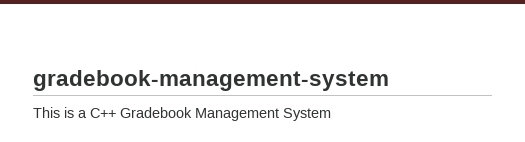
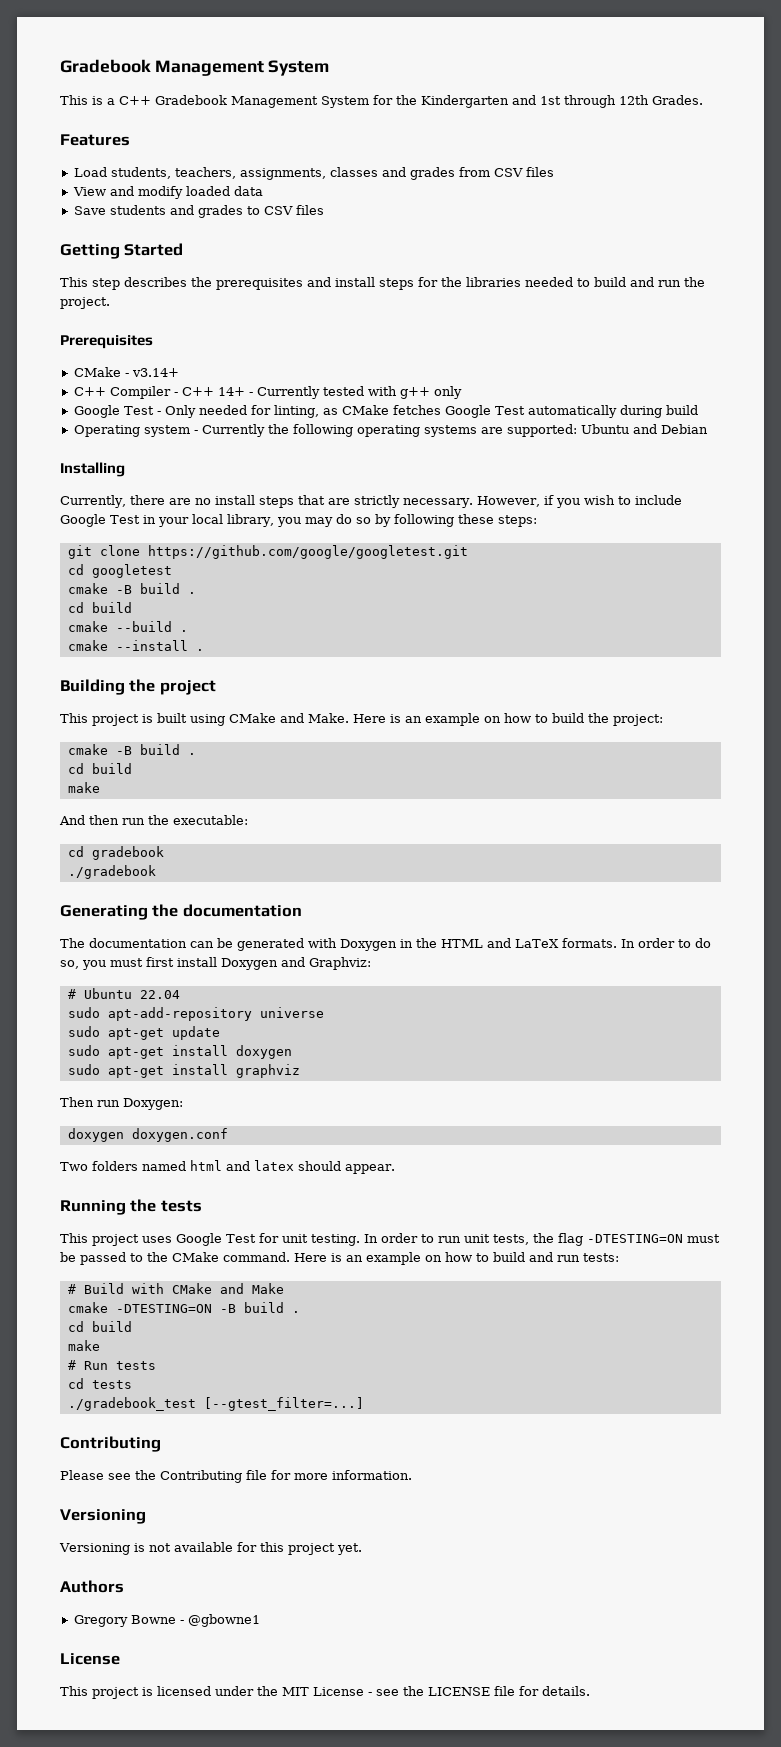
[33,70,389,91] gradebook-management-system -> [60,59,330,76] Gradebook Management System
(331, 114) none -> [373,95,703,108] [60,134,130,146] [73,167,554,180] [72,186,263,199] [73,205,324,218] [60,243,184,259] [60,277,705,290] [60,297,110,309] [60,335,153,349] [73,367,179,377] [73,386,462,399] [73,405,698,418] [73,424,708,437] [60,462,125,477] [60,495,682,508] [60,514,537,527] [67,545,468,559] [67,564,172,578] [67,583,196,594] [67,602,132,613] [67,621,188,632] [67,640,204,651] [60,679,216,695] [60,713,663,726] [67,744,196,755] [67,763,132,774] [67,782,100,793] [59,815,248,825] [67,846,164,860] [67,865,156,879] [60,904,302,920] [60,938,711,951] [60,957,371,970] [67,988,180,999] [67,1007,324,1021] [67,1026,220,1040] [67,1045,292,1059] [67,1064,300,1078] [60,1097,183,1110] [67,1128,228,1142] [60,1160,395,1174] [60,1199,202,1215] [60,1233,720,1246] [60,1252,619,1265] [67,1283,284,1294] [67,1302,300,1313] [67,1321,132,1332] [67,1340,100,1351] [67,1360,156,1370] [67,1378,132,1389] [67,1397,364,1411] [60,1436,161,1452] [60,1470,412,1483] [60,1509,146,1524] [59,1542,362,1555] [60,1580,124,1593] [73,1614,260,1627] [60,1653,120,1665] [60,1686,590,1699] for the Kindergarten and 1st through 12th Grades. // Features // Load students, teachers, assignments, classes and grades from CSV files // View and modify loaded data // Save students and grades to CSV files // Getting Started // This step describes the prerequisites and install steps for the libraries needed to build and run the project. // Prerequisites // CMake - v3.14+ // C++ Compiler - C++ 14+ - Currently tested with g++ only // Google Test - Only needed for linting, as CMake fetches Google Test automatically during build // Operating system - Currently the following operating systems are supported: Ubuntu and Debian // Installing // Currently, there are no install steps that are strictly necessary. However, if you wish to include Google Test in your local library, you may do so by following these steps: // git clone https://github.com/google/googletest.git // cd googletest // cmake -B build . // cd build // cmake --build . // cmake --install . // Building the project // This project is built using CMake and Make. Here is an example on how to build the project: // cmake -B build . // cd build // make // And then run the executable: // cd gradebook // ./gradebook // Generating the documentation // The documentation can be generated with Doxygen in the HTML and LaTeX formats. In order to do so, you must first install Doxygen and Graphviz: // # Ubuntu 22.04 // sudo apt-add-repository universe // sudo apt-get update // sudo apt-get install doxygen // sudo apt-get install graphviz // Then run Doxygen: // doxygen doxygen.conf // Two folders named html and latex should appear. // Running the tests // This project uses Google Test for unit testing. In order to run unit tests, the flag -DTESTING=ON must be passed to the CMake command. Here is an example on how to build and run tests: // # Build with CMake and Make // cmake -DTESTING=ON -B build . // cd build // make // # Run tests // cd tests // ./gradebook_test [--gtest_filter=...] // Contributing // Please see the Contributing file for more information. // Versioning // Versioning is not available for this project yet. // Authors // Gregory Bowne - @gbowne1 // License // This project is licensed under the MIT License - see the LICENSE file for details.

